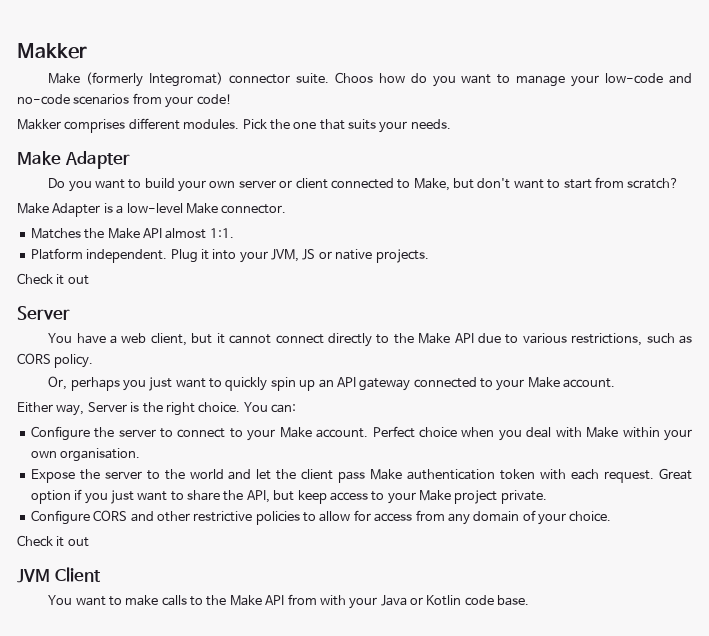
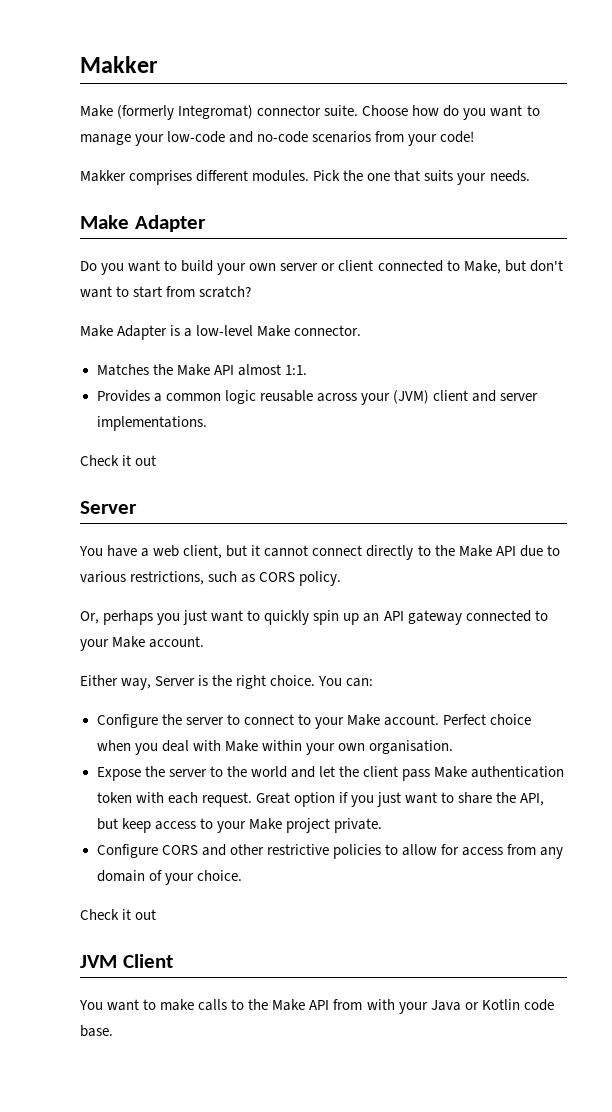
[334,72,373,83] Choos -> [362,105,409,116] Choose
[30,248,429,263] Platform independent. Plug it into your JVM, JS or native projects. -> [96,390,538,405] [96,416,207,431] Provides a common logic reusable across your (JVM) client and server implementations.

